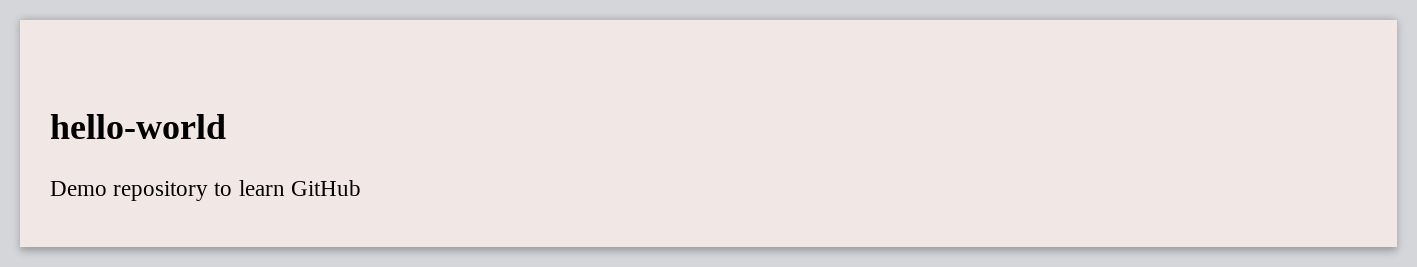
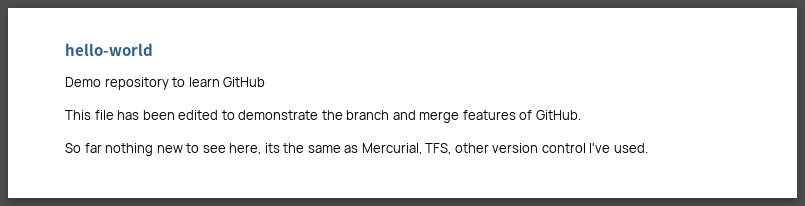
(361, 188) none -> [65,110,581,123] [65,143,648,156] // This file has been edited to demonstrate the branch and merge features of GitHub. // So far nothing new to see here, its the same as Mercurial, TFS, other version control I've used.

